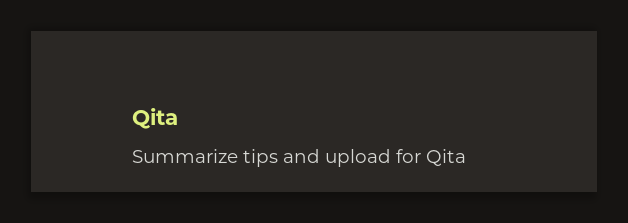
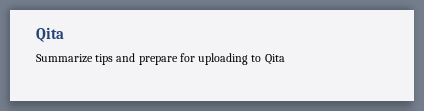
[325,149,421,167] upload for -> [138,53,262,65] prepare for uploading to

